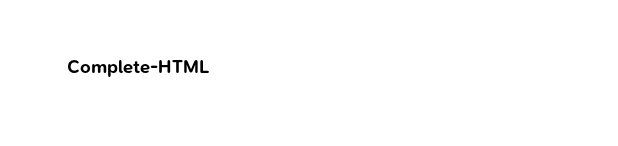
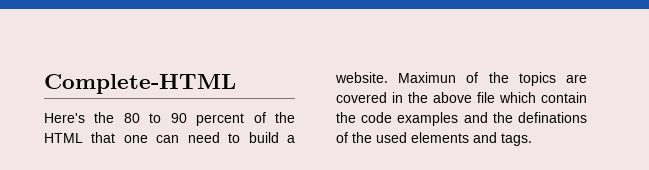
(209, 68) none -> [44,112,295,126] [44,132,295,143] [335,72,587,86] [336,92,587,103] [336,112,587,126] [336,132,532,146] // Here's the 80 to 90 percent of the HTML that one can need to build a website. Maximun of the topics are covered in the above file which contain the code examples and the definations of the used elements and tags.

